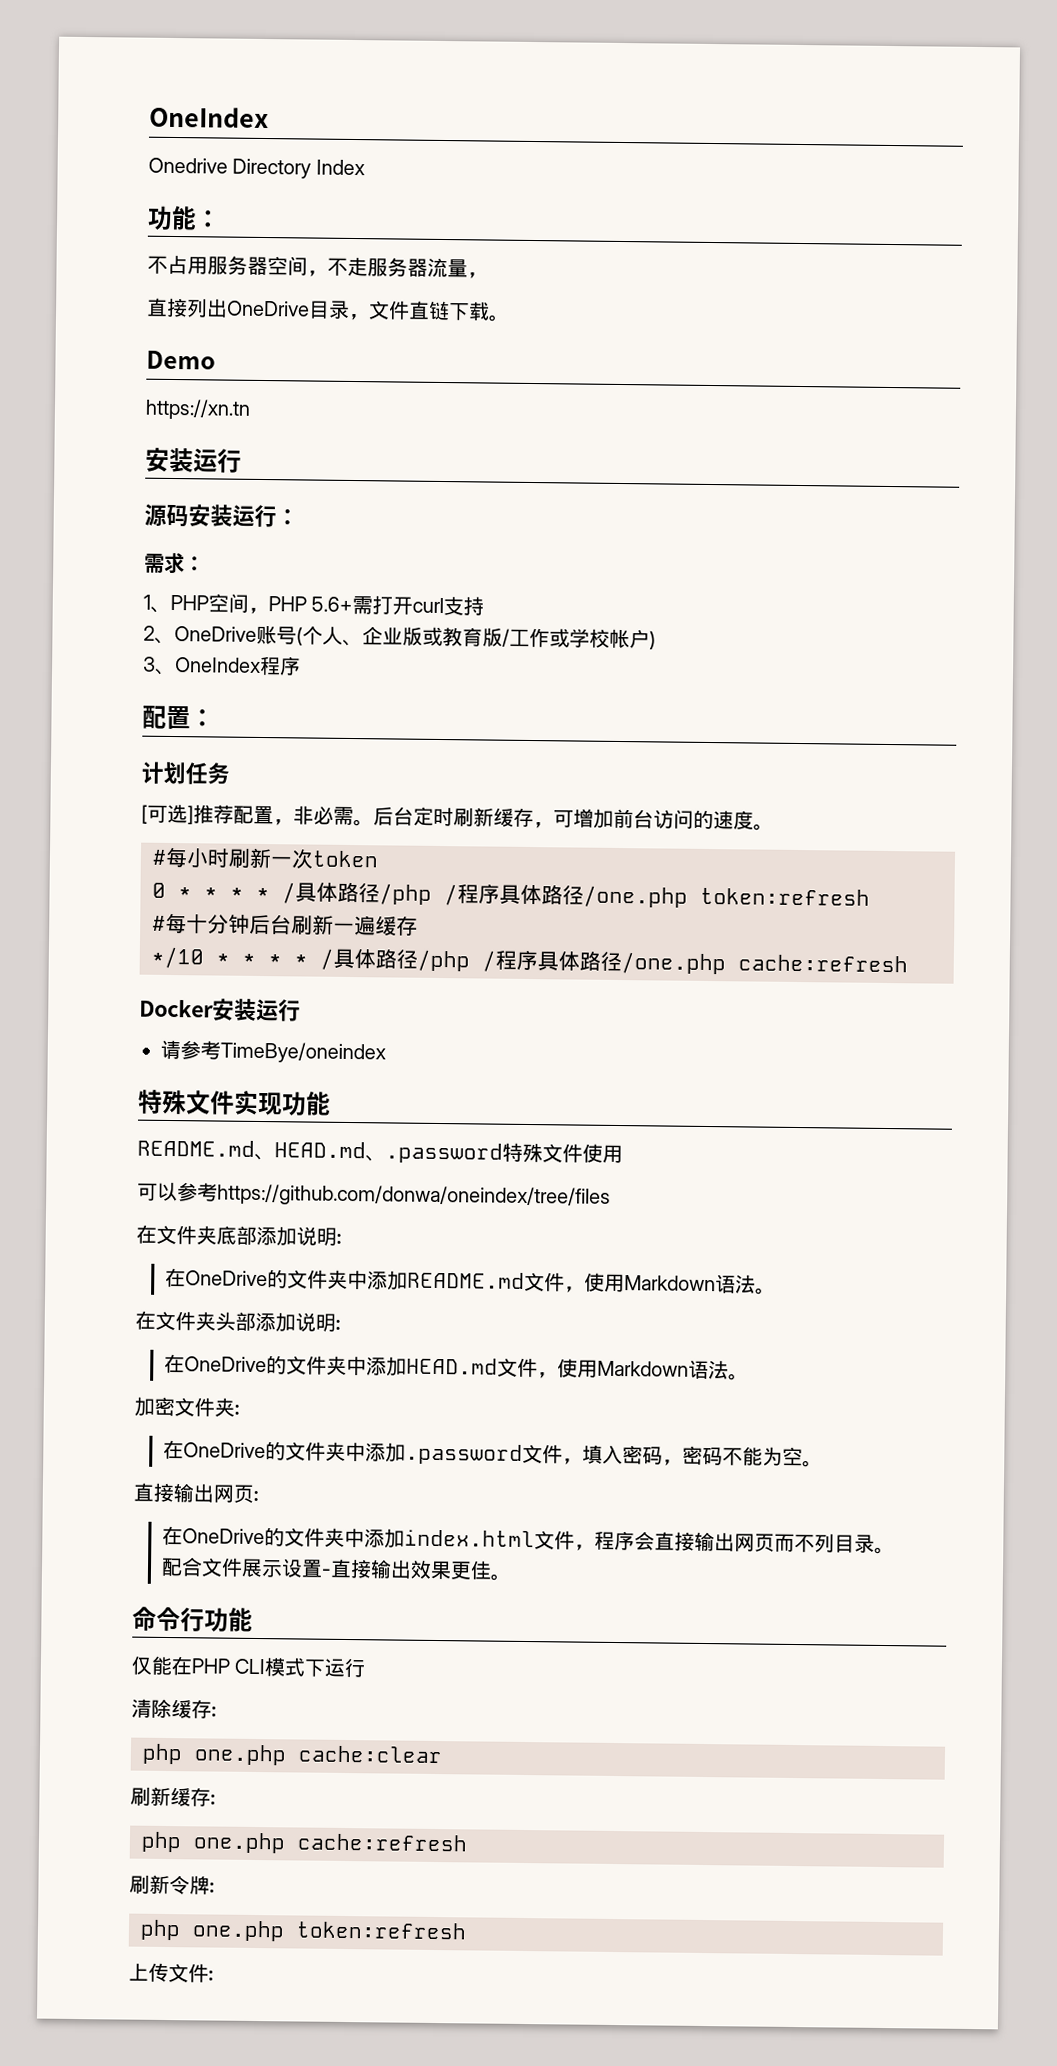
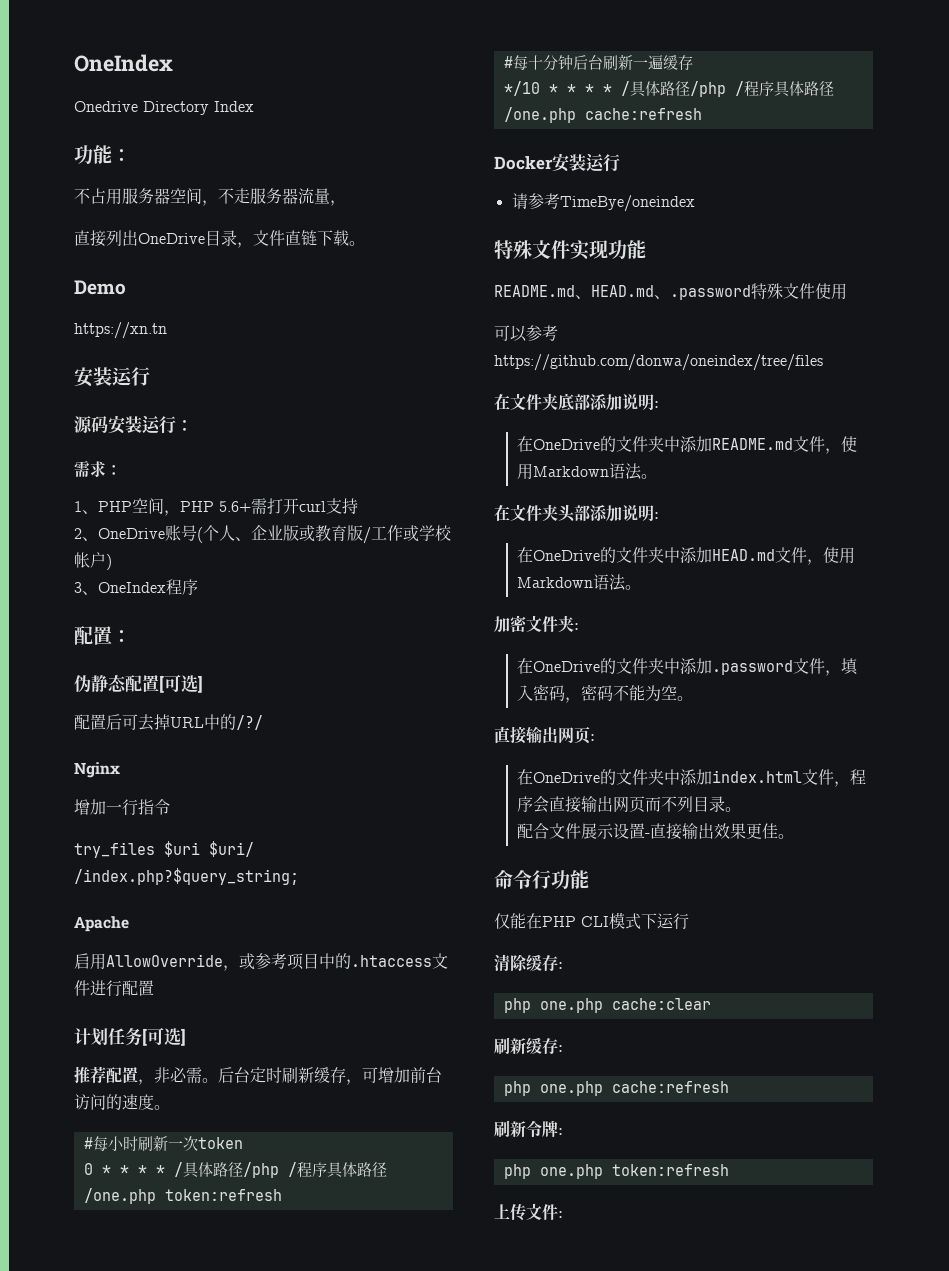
(215, 718) none -> [74,674,203,693] [74,714,263,731] [74,762,120,778] [74,799,170,816] [74,841,254,858] [74,868,299,885] [74,916,129,932] [74,953,448,971] [74,980,154,997] // 伪静态配置[可选] // 配置后可去掉URL中的/?/ // Nginx // 增加一行指令 // try_files $uri $uri/ /index.php?$query_string; // Apache // 启用AllowOverride，或参考项目中的.htaccess文件进行配置
[141,803,194,825] // [可选] -> [142,1027,186,1046] [可选] //

